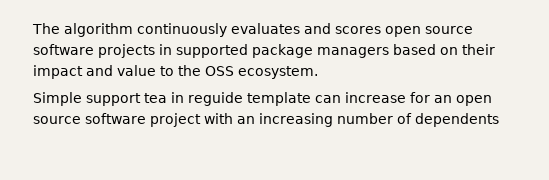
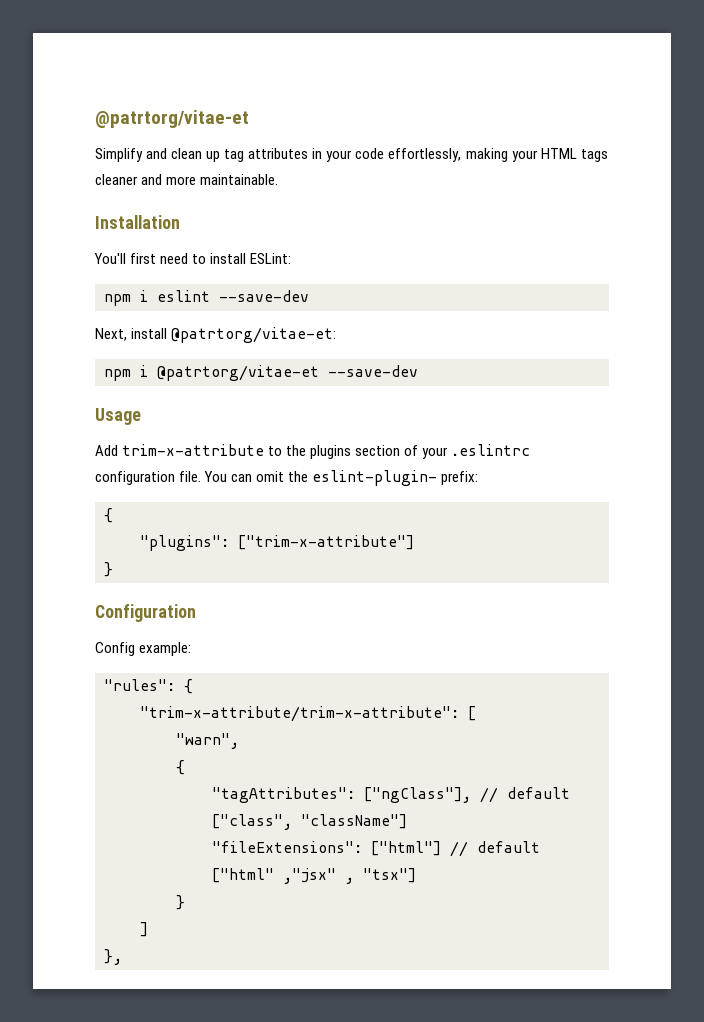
[32,23,473,37] [33,44,495,58] [33,65,318,79] [33,92,492,106] [33,113,499,127] The algorithm continuously evaluates and scores open source software projects in supported package managers based on their impact and value to the OSS ecosystem. // Simple support tea in reguide template can increase for an open source software project with an increasing number of dependents -> [95,110,249,128] [95,148,608,162] [95,174,279,185] [95,215,180,229] [94,253,292,264] [104,290,309,306] [95,327,337,343] [104,365,418,381] [95,408,141,425] [95,444,531,459] [95,470,479,486] [104,508,113,523] [140,535,414,551] [104,562,113,577] [95,604,196,622] [95,642,192,656] [104,679,193,694] [140,706,476,722] [176,733,239,749] [176,760,185,775] [212,787,570,803] [212,814,407,830] [212,841,540,857] [212,868,416,884] [176,895,185,910] [140,922,148,937] [104,949,122,965] @patrtorg/vitae-et // Simplify and clean up tag attributes in your code effortlessly, making your HTML tags cleaner and more maintainable. // Installation // You'll first need to install ESLint: // npm i eslint --save-dev // Next, install @patrtorg/vitae-et: // npm i @patrtorg/vitae-et --save-dev // Usage // Add trim-x-attribute to the plugins section of your .eslintrc configuration file. You can omit the eslint-plugin- prefix: // { // "plugins": ["trim-x-attribute"] // } // Configuration // Config example: // "rules": { // "trim-x-attribute/trim-x-attribute": [ // "warn", // { // "tagAttributes": ["ngClass"], // default ["class", "className"] // "fileExtensions": ["html"] // default ["html" ,"jsx" , "tsx"] // } // ] // },

